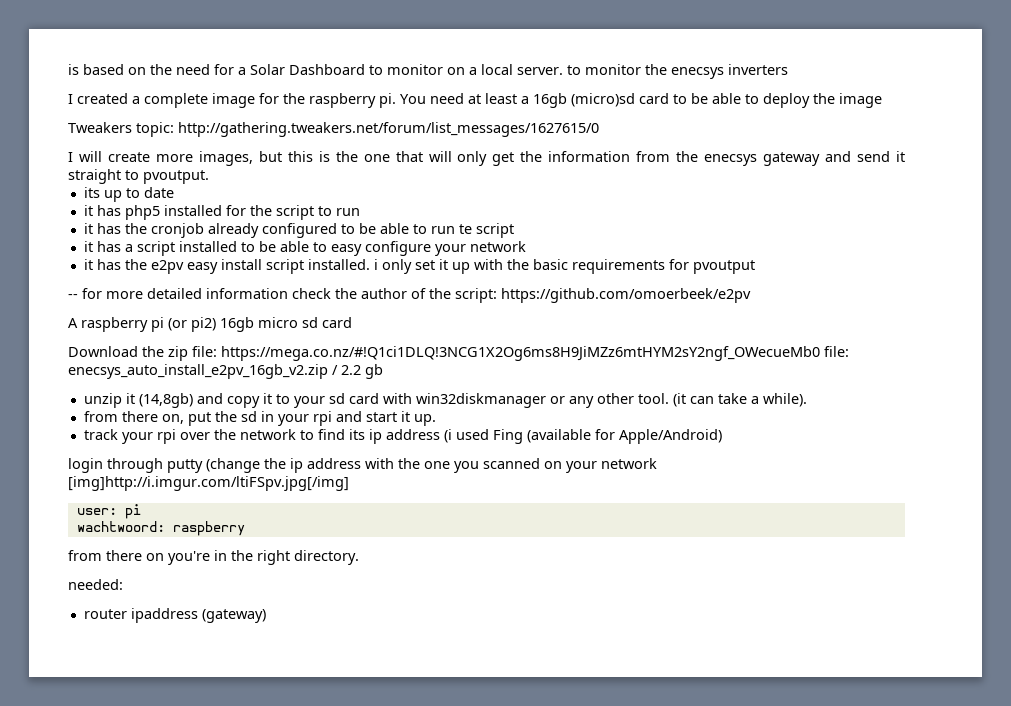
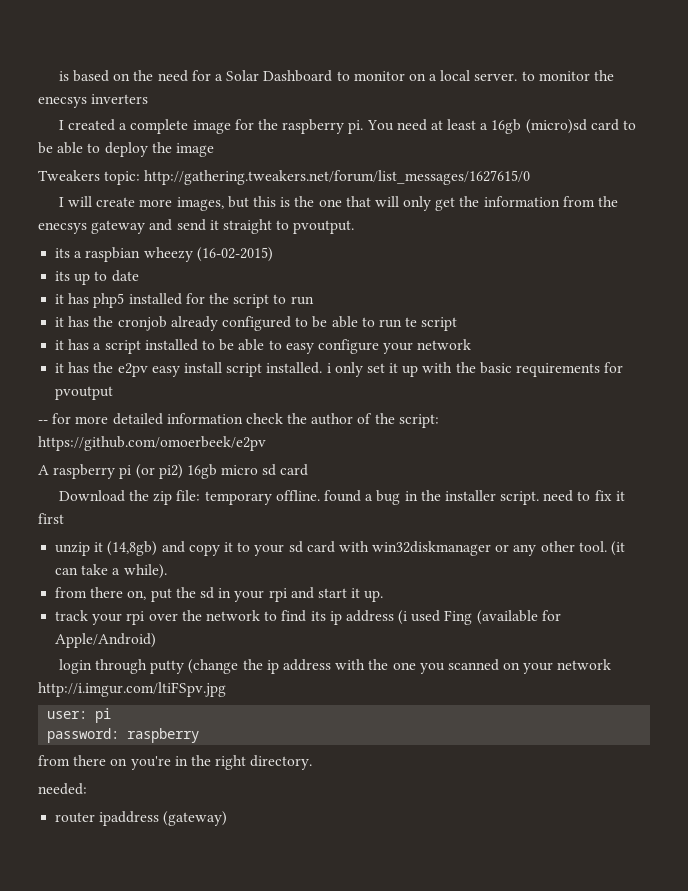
(209, 177) none -> [55,247,273,262] // its a raspbian wheezy (16-02-2015)
[221,346,849,361] [68,364,383,379] https://mega.co.nz/#!Q1ci1DLQ!3NCG1X2Og6ms8H9JiMZz6mtHYM2sY2ngf_OWecueMb0 file: enecsys_auto_install_e2pv_16gb_v2.zip / 2.2 gb -> [204,490,625,505] [38,513,64,524] temporary offline. found a bug in the installer script. need to fix it first
[68,476,349,491] [img]http://i.imgur.com/ltiFSpv.jpg[/img] -> [38,682,226,697] http://i.imgur.com/ltiFSpv.jpg
[76,521,165,532] wachtwoord: -> [47,728,120,743] password:

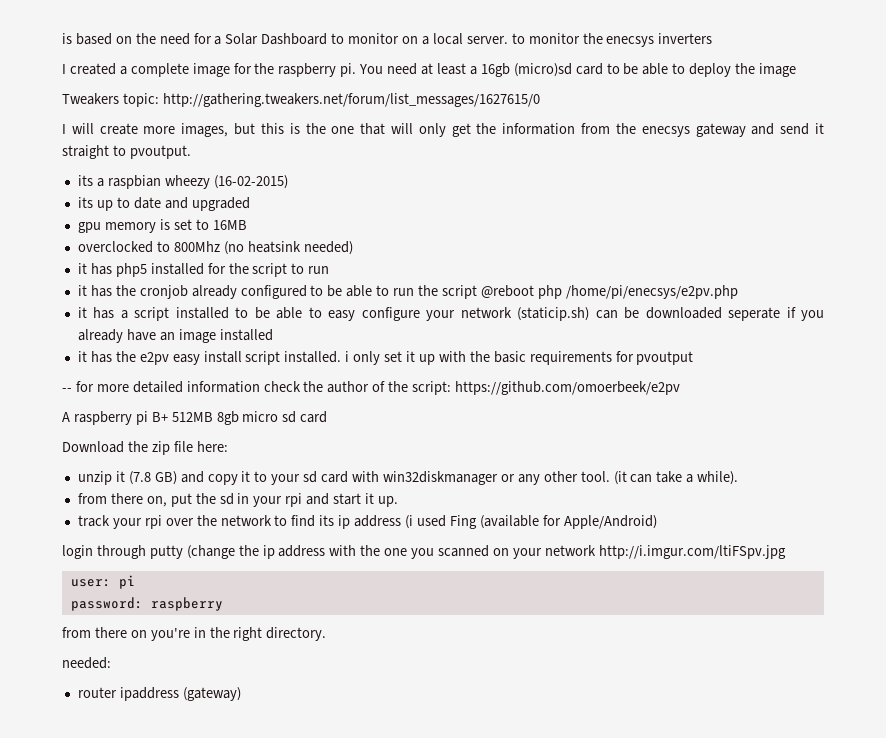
(139, 276) none -> [164,197,250,211] [77,219,247,233] [77,241,353,255] and upgraded // gpu memory is set to 16MB // overclocked to 800Mhz (no heatsink needed)
[405,317,458,331] te script -> [418,285,738,299] the script @reboot php /home/pi/enecsys/e2pv.php
(472, 344) none -> [517,307,824,321] [77,329,273,343] (staticip.sh) can be downloaded seperate if you already have an image installed
[135,464,217,479] (or pi2) 16gb -> [151,411,239,425] B+ 512MB 8gb
[176,490,625,505] [38,513,64,524] file: temporary offline. found a bug in the installer script. need to fix it first -> [173,441,228,452] file here:
[107,541,158,556] (14,8gb) -> [128,471,177,485] (7.8 GB)

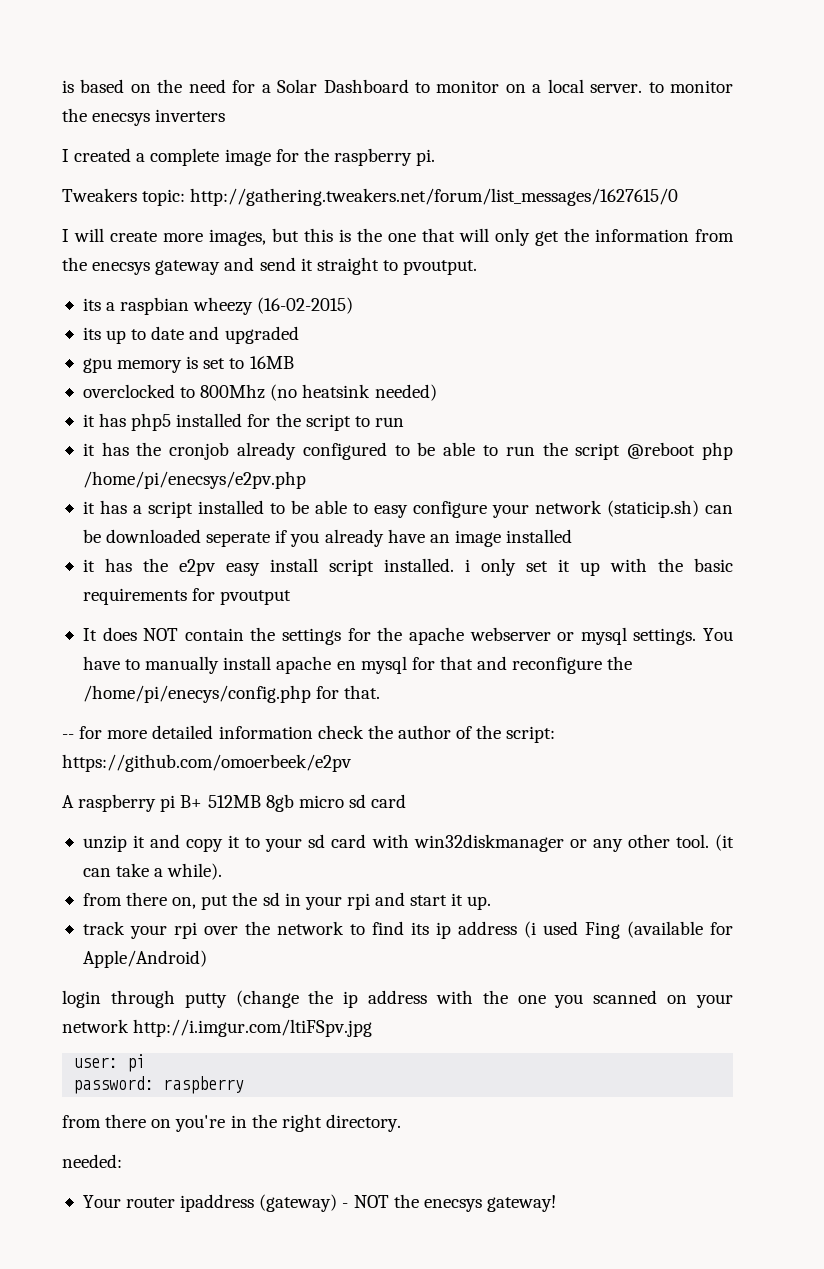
[359,63,797,77] You need at least a 16gb (micro)sd card to be able to deploy the image -> (436, 157) none
(694, 358) none -> [82,627,733,645] [82,656,633,674] [82,685,381,703] // It does NOT contain the settings for the apache webserver or mysql settings. You have to manually install apache en mysql for that and reconfigure the /home/pi/enecys/config.php for that.
[62,441,228,455] // Download the zip file here: -> (407, 801) none
[128,471,177,485] (7.8 GB) -> (145, 841) none
(111, 663) none -> [82,1195,121,1208] Your
(241, 694) none -> [342,1194,556,1212] - NOT the enecsys gateway!

